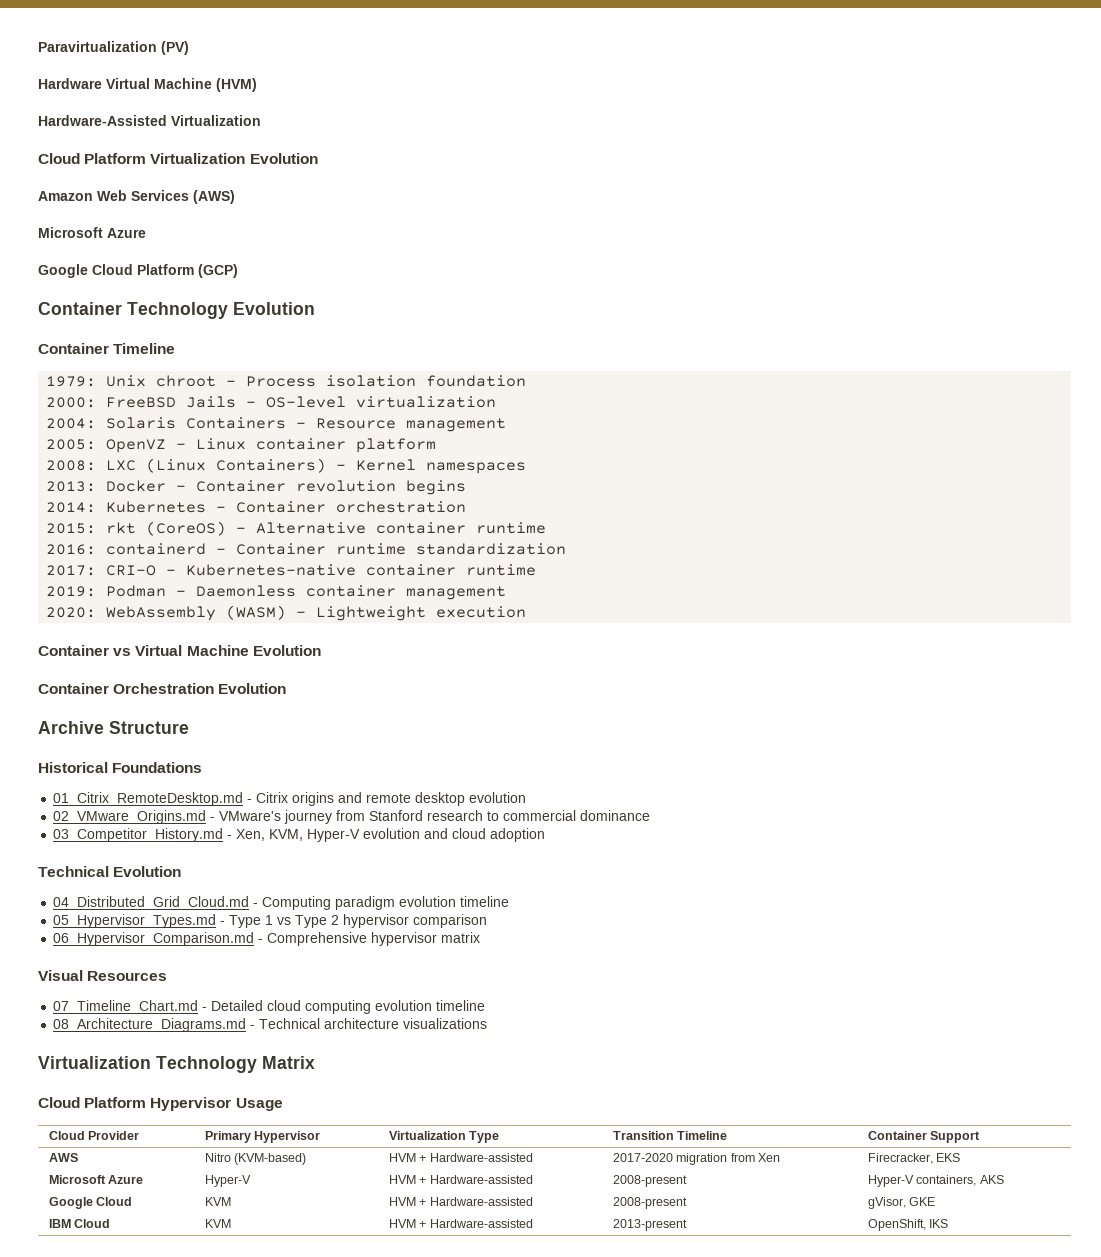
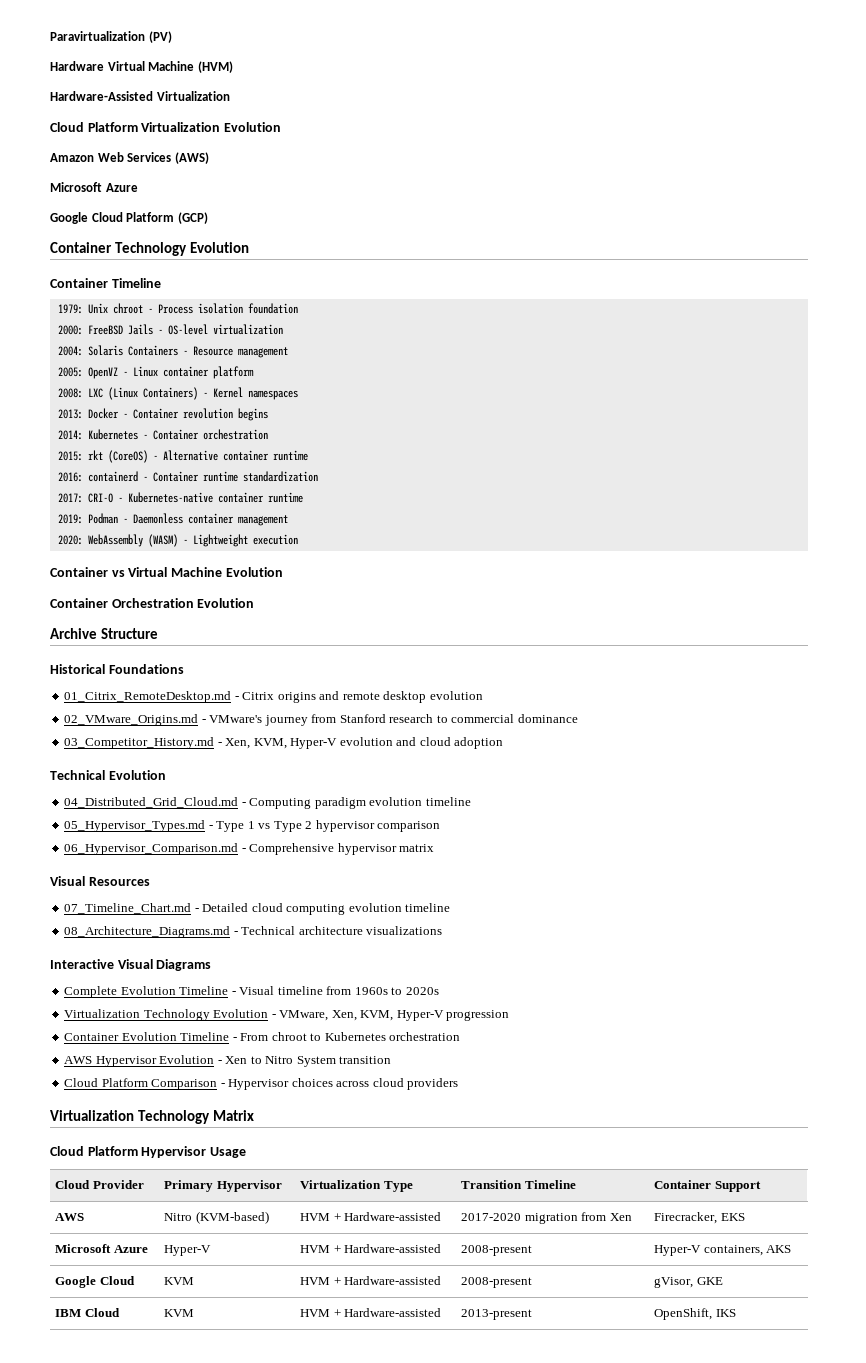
(488, 1023) none -> [50,959,212,971] [64,986,439,998] [64,1009,510,1021] [64,1032,461,1041] [64,1055,392,1067] [64,1078,459,1090] // Interactive Visual Diagrams // Complete Evolution Timeline - Visual timeline from 1960s to 2020s // Virtualization Technology Evolution - VMware, Xen, KVM, Hyper-V progression // Container Evolution Timeline - From chroot to Kubernetes orchestration // AWS Hypervisor Evolution - Xen to Nitro System transition // Cloud Platform Comparison - Hypervisor choices across cloud providers

